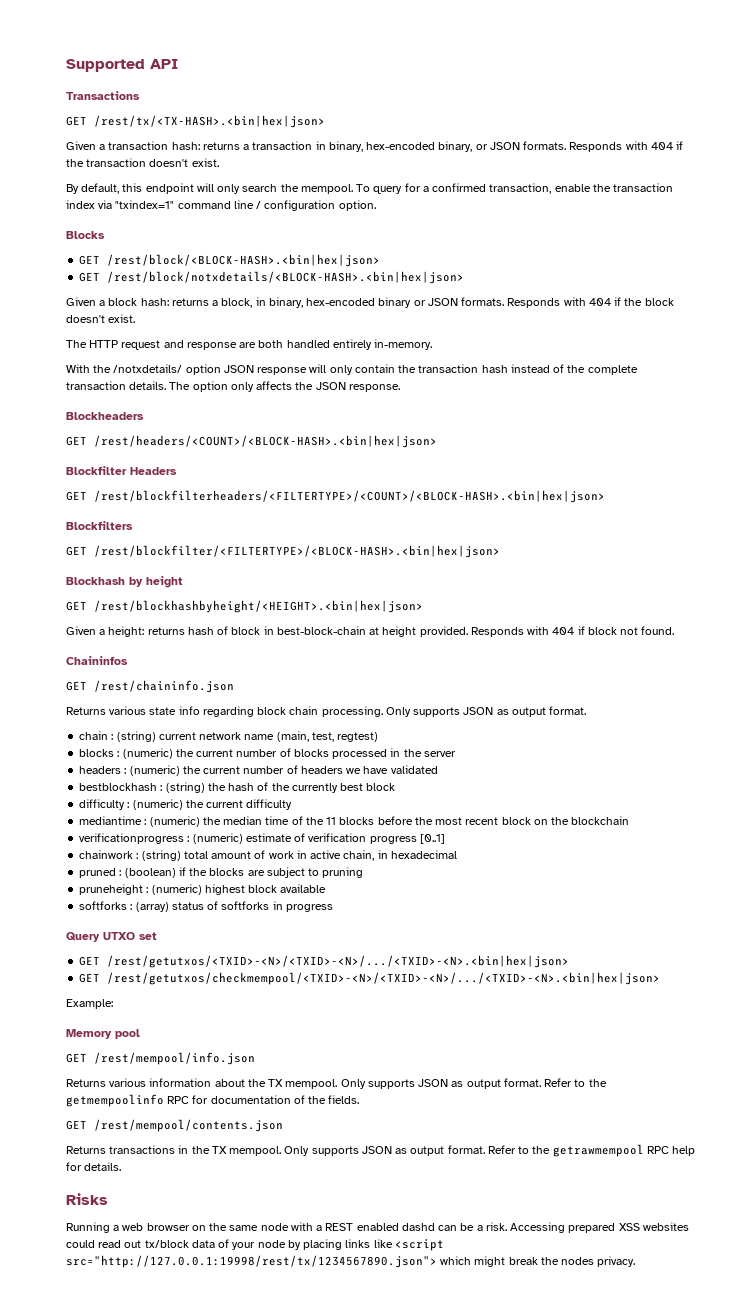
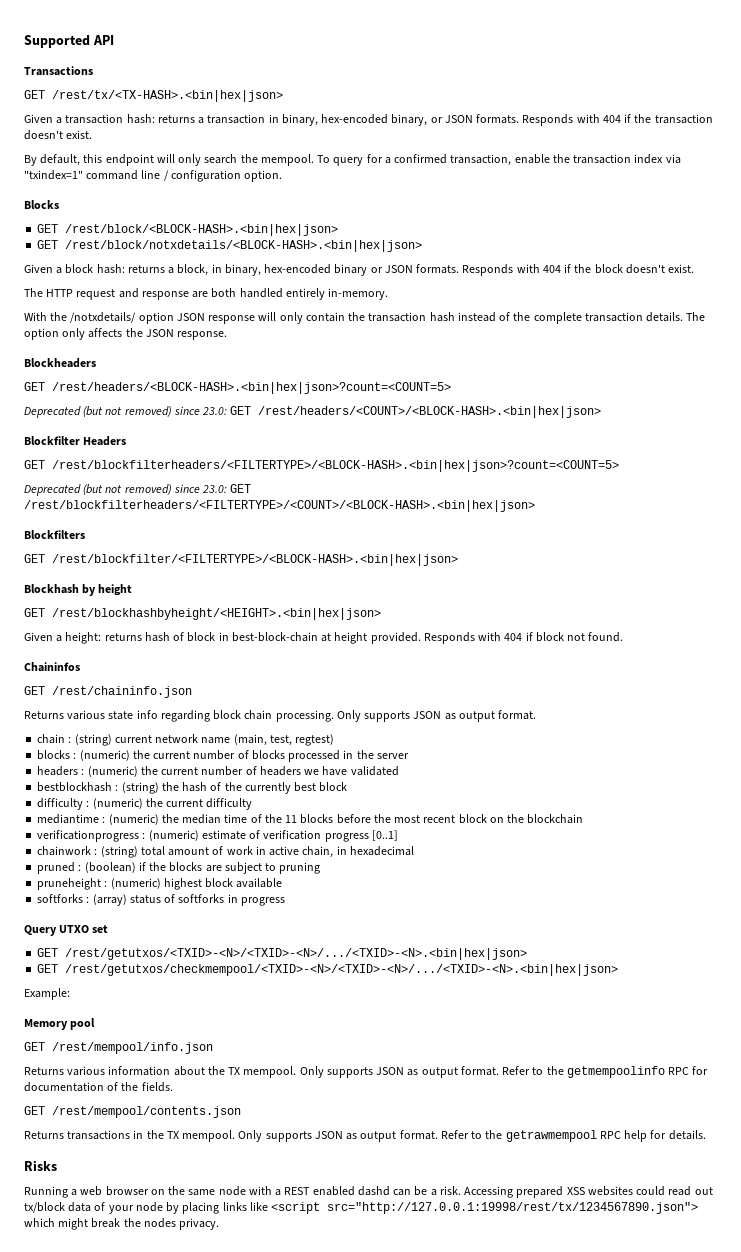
[94,435,437,448] [66,466,177,475] /rest/headers/<COUNT>/<BLOCK-HASH>.<bin|hex|json> // Blockfilter Headers // -> [52,382,451,394] [24,406,602,418] [24,436,127,446] [24,460,619,472] [24,484,228,496] /rest/headers/<BLOCK-HASH>.<bin|hex|json>?count=<COUNT=5> // Deprecated (but not removed) since 23.0: GET /rest/headers/<COUNT>/<BLOCK-HASH>.<bin|hex|json> // Blockfilter Headers // GET /rest/blockfilterheaders/<FILTERTYPE>/<BLOCK-HASH>.<bin|hex|json>?count=<COUNT=5> // Deprecated (but not removed) since 23.0:

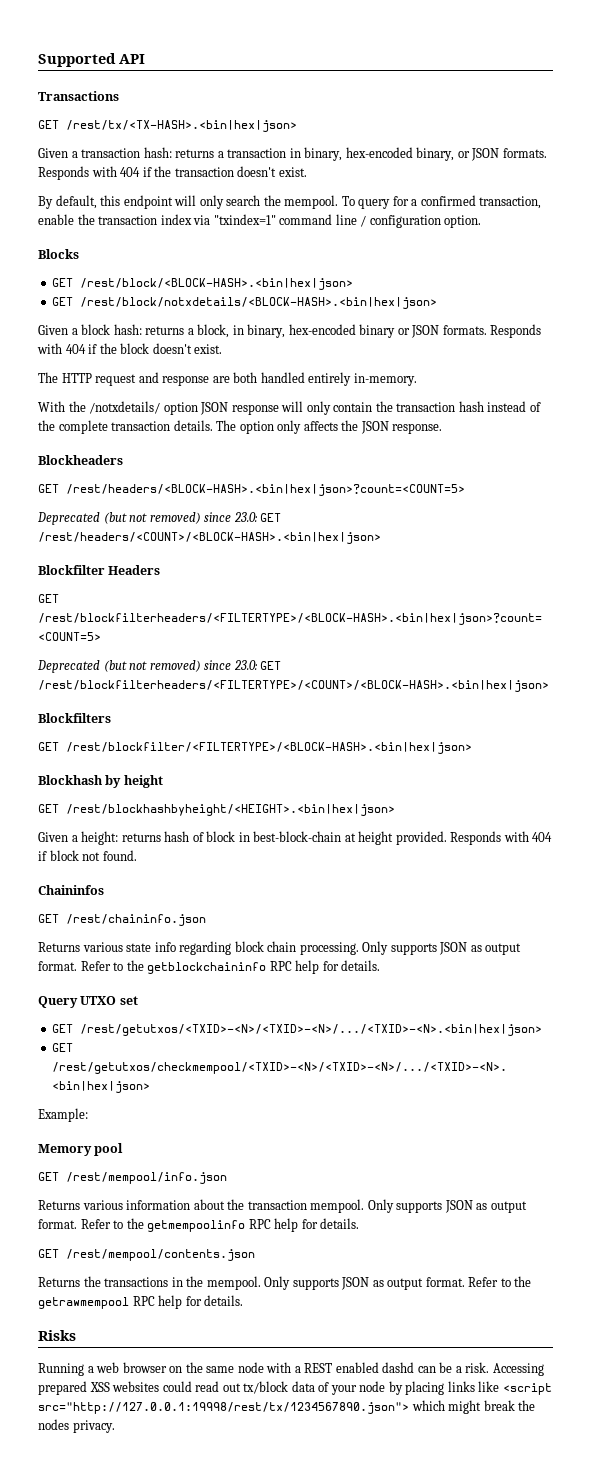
[37,734,335,746] [37,750,409,762] [37,766,399,777] [37,782,348,794] [37,798,253,810] [37,814,584,825] [37,830,398,842] [37,846,414,858] [37,862,321,874] [37,878,283,890] [37,894,285,906] // chain : (string) current network name (main, test, regtest) // blocks : (numeric) the current number of blocks processed in the server // headers : (numeric) the current number of headers we have validated // bestblockhash : (string) the hash of the currently best block // difficulty : (numeric) the current difficulty // mediantime : (numeric) the median time of the 11 blocks before the most recent block on the blockchain // verificationprogress : (numeric) estimate of verification progress [0..1] // chainwork : (string) total amount of work in active chain, in hexadecimal // pruned : (boolean) if the blocks are subject to pruning // pruneheight : (numeric) highest block available // softforks : (array) status of softforks in progress -> [80,960,381,974] Refer to the getblockchaininfo RPC help for details.
[228,1067,241,1075] TX -> [247,1200,307,1210] transaction
[692,1066,709,1075] [24,1082,173,1092] for documentation of the fields. -> [274,1218,360,1232] help for details.
(64, 1135) none -> [83,1276,101,1287] the
[166,1131,179,1139] TX -> (204, 1281) none

